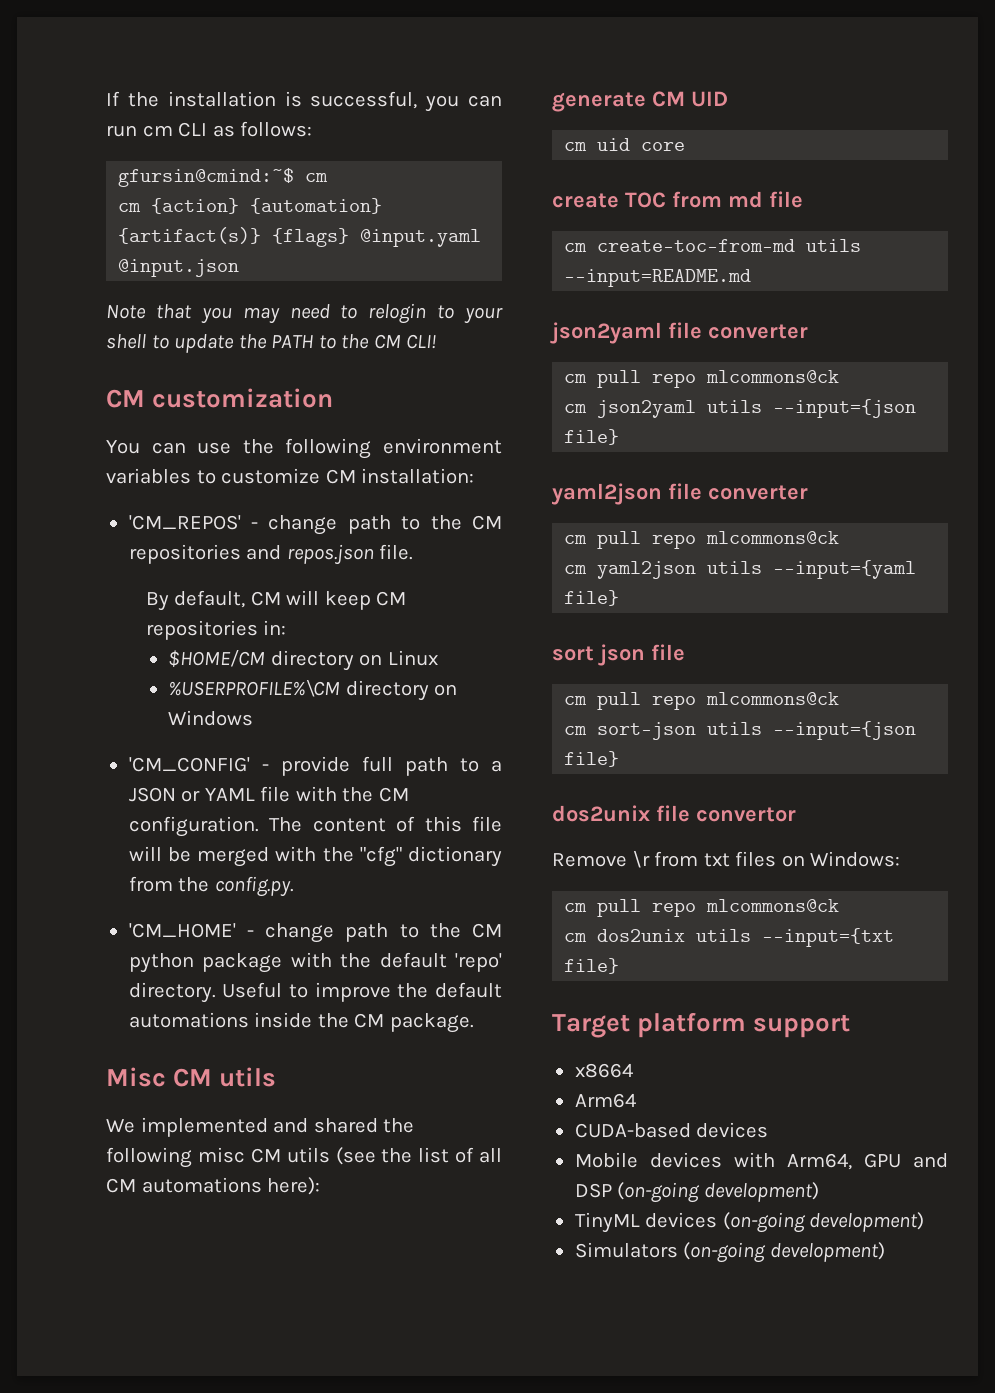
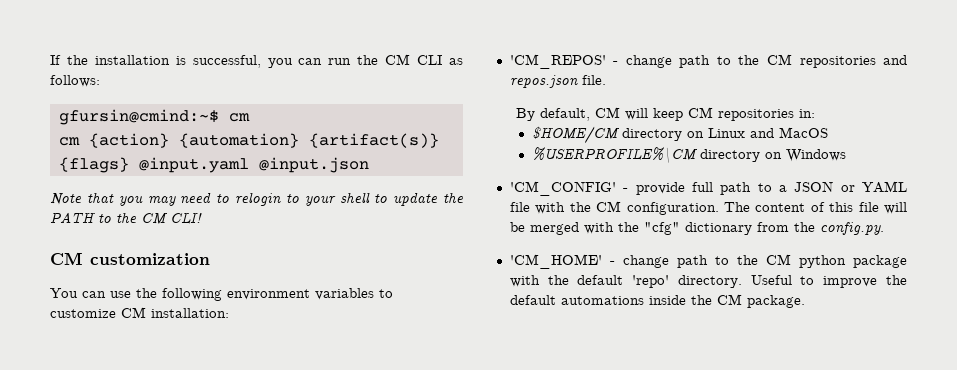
[142,125,173,137] cm -> [357,54,411,65] the CM
(438, 658) none -> [749,127,828,138] and MacOS
[106,1067,277,1087] [106,1117,415,1137] [106,1147,502,1168] [106,1177,321,1195] [552,91,728,112] [564,138,686,151] [552,191,803,208] [564,239,862,252] [564,269,752,287] [550,322,808,344] [564,370,840,388] [564,399,917,418] [564,429,620,445] [552,483,808,505] [564,531,840,549] [564,560,917,579] [564,590,620,606] [552,644,685,666] [564,692,840,710] [564,721,917,740] [564,751,620,767] [552,805,796,822] [552,851,901,868] [564,899,840,917] [564,928,895,947] [564,958,620,974] [552,1012,851,1038] [574,1063,633,1078] [574,1093,636,1108] [574,1122,769,1138] [574,1152,948,1170] [574,1182,819,1203] [574,1212,925,1233] [574,1242,885,1263] // Misc CM utils // We implemented and shared the following misc CM utils (see the list of all CM automations here): // generate CM UID // cm uid core // create TOC from md file // cm create-toc-from-md utils --input=README.md // json2yaml file converter // cm pull repo mlcommons@ck // cm json2yaml utils --input={json file} // yaml2json file converter // cm pull repo mlcommons@ck // cm yaml2json utils --input={yaml file} // sort json file // cm pull repo mlcommons@ck // cm sort-json utils --input={json file} // dos2unix file convertor // Remove \r from txt files on Windows: // cm pull repo mlcommons@ck // cm dos2unix utils --input={txt file} // Target platform support // x8664 // Arm64 // CUDA-based devices // Mobile devices with Arm64, GPU and DSP (on-going development) // TinyML devices (on-going development) // Simulators (on-going development) -> (805, 301) none

